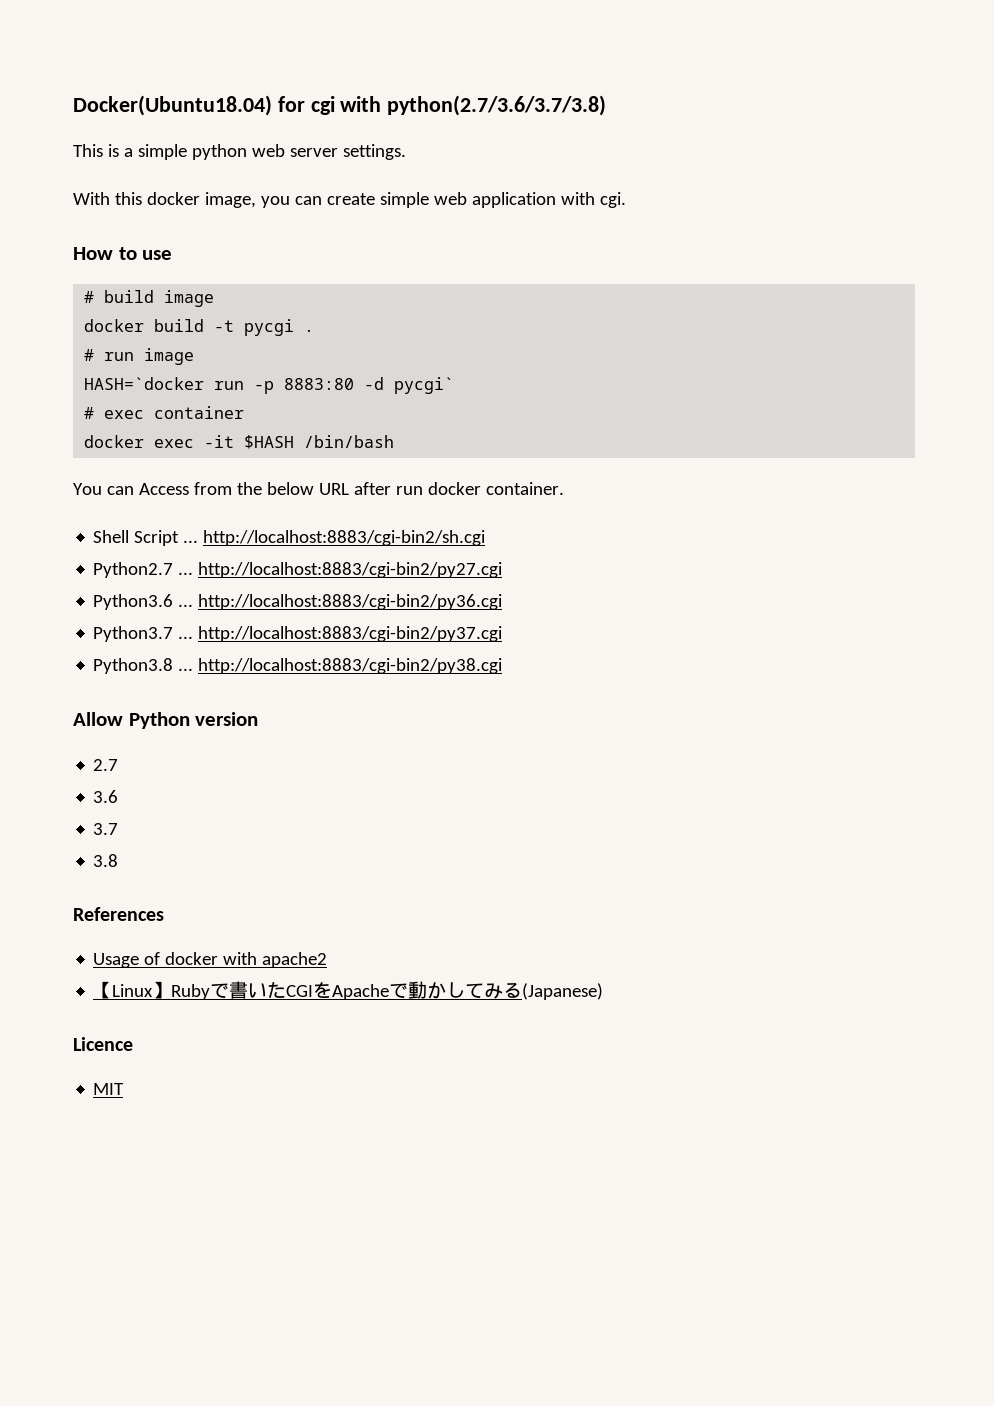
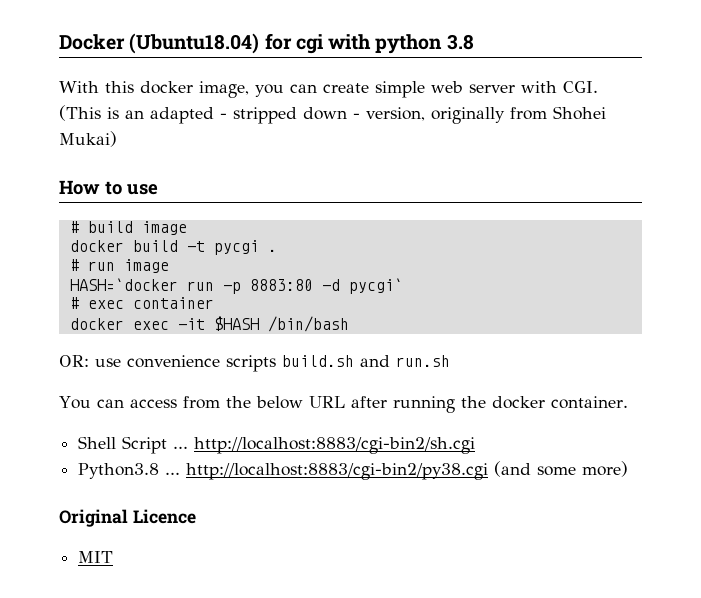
[73,95,272,116] Docker(Ubuntu18.04) -> [59,33,260,54] Docker (Ubuntu18.04)
[387,95,607,116] [73,144,406,160] python(2.7/3.6/3.7/3.8) // This is a simple python web server settings. -> [375,34,474,54] python 3.8
[471,192,626,208] application with cgi. -> [469,81,598,93] [59,105,606,124] [59,131,117,147] server with CGI. (This is an adapted - stripped down - version, originally from Shohei Mukai)
(395, 441) none -> [59,355,450,372] // OR: use convenience scripts build.sh and run.sh
[138,483,189,495] Access -> [129,399,177,408] access
[395,486,423,495] run -> [392,396,486,413] running the
[93,562,503,578] [93,594,503,610] [93,626,503,642] [93,658,503,674] [73,712,259,729] [93,759,119,771] [93,790,119,803] [93,823,119,835] [93,854,119,867] [73,907,164,921] [93,952,328,968] [93,981,604,1000] Python2.7 ... http://localhost:8883/cgi-bin2/py27.cgi // Python3.6 ... http://localhost:8883/cgi-bin2/py36.cgi // Python3.7 ... http://localhost:8883/cgi-bin2/py37.cgi // Python3.8 ... http://localhost:8883/cgi-bin2/py38.cgi // Allow Python version // 2.7 // 3.6 // 3.7 // 3.8 // References // Usage of docker with apache2 // 【Linux】Rubyで書いたCGIをApacheで動かしてみる(Japanese) // -> [78,461,629,480] [59,509,128,527] Python3.8 ... http://localhost:8883/cgi-bin2/py38.cgi (and some more) // Original

